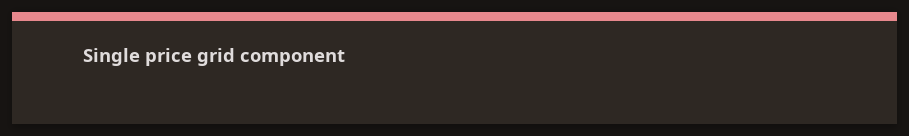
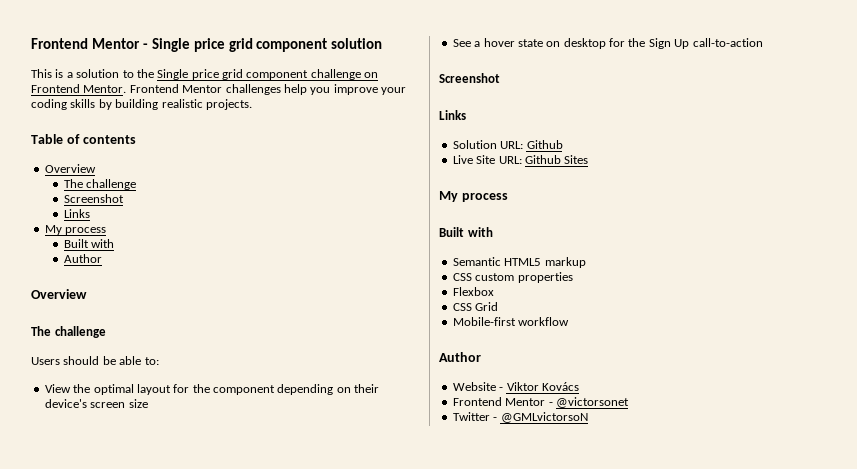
[83,48,345,66] Single price grid component -> [31,38,383,52] [31,69,379,80] [31,84,406,95] [31,99,252,110] [31,134,136,144] [44,164,96,173] [64,179,137,190] [64,194,125,203] [64,209,91,218] [44,225,107,235] [64,239,115,248] [64,254,103,263] [31,289,87,299] [31,326,106,338] [31,356,159,365] [44,384,380,395] [44,399,148,408] [452,38,763,49] [439,73,500,83] [439,110,466,120] [452,140,563,149] [452,155,589,164] [439,191,508,202] [439,227,493,237] [452,257,586,268] [452,272,573,283] [452,287,494,296] [452,302,499,311] [452,317,570,326] [439,352,481,362] [452,382,579,391] [452,397,629,408] [452,412,588,423] Frontend Mentor - Single price grid component solution // This is a solution to the Single price grid component challenge on Frontend Mentor. Frontend Mentor challenges help you improve your coding skills by building realistic projects. // Table of contents // Overview // The challenge // Screenshot // Links // My process // Built with // Author // Overview // The challenge // Users should be able to: // View the optimal layout for the component depending on their device's screen size // See a hover state on desktop for the Sign Up call-to-action // Screenshot // Links // Solution URL: Github // Live Site URL: Github Sites // My process // Built with // Semantic HTML5 markup // CSS custom properties // Flexbox // CSS Grid // Mobile-first workflow // Author // Website - Viktor Kovács // Frontend Mentor - @victorsonet // Twitter - @GMLvictorsoN

